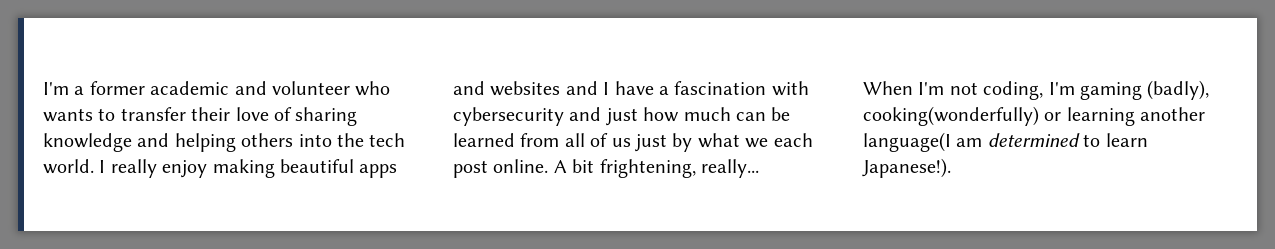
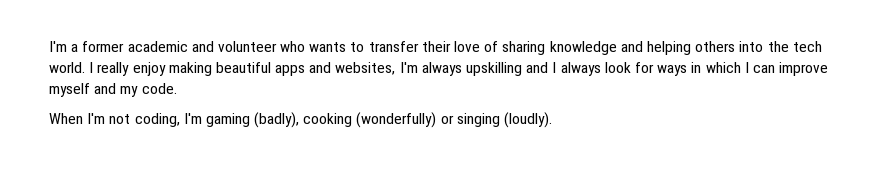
[490,81,809,96] [453,107,791,126] [453,133,813,152] [453,159,759,178] websites and I have a fascination with cybersecurity and just how much can be learned from all of us just by what we each post online. A bit frightening, really... -> [335,62,829,76] [49,83,177,97] websites, I'm always upskilling and I always look for ways in which I can improve myself and my code.
[863,106,1206,126] [863,132,1148,152] [862,158,951,178] cooking(wonderfully) or learning another language(I am determined to learn Japanese!). -> [303,112,553,128] cooking (wonderfully) or singing (loudly).

